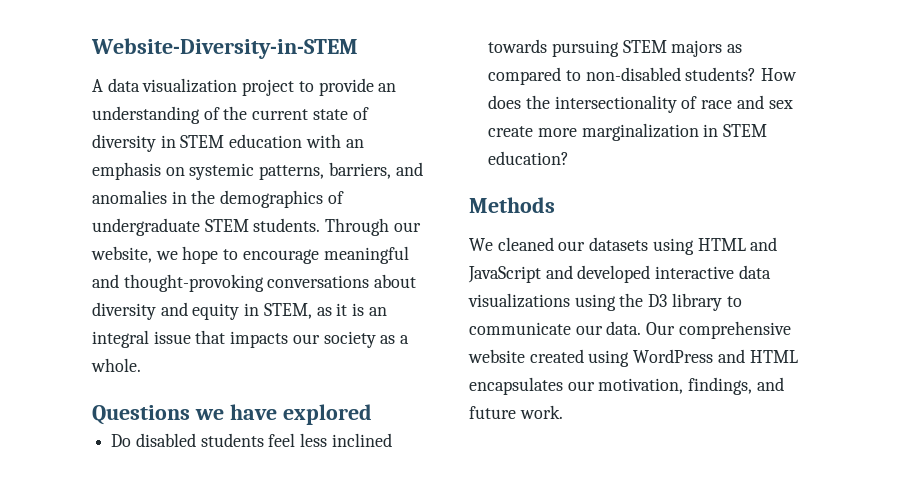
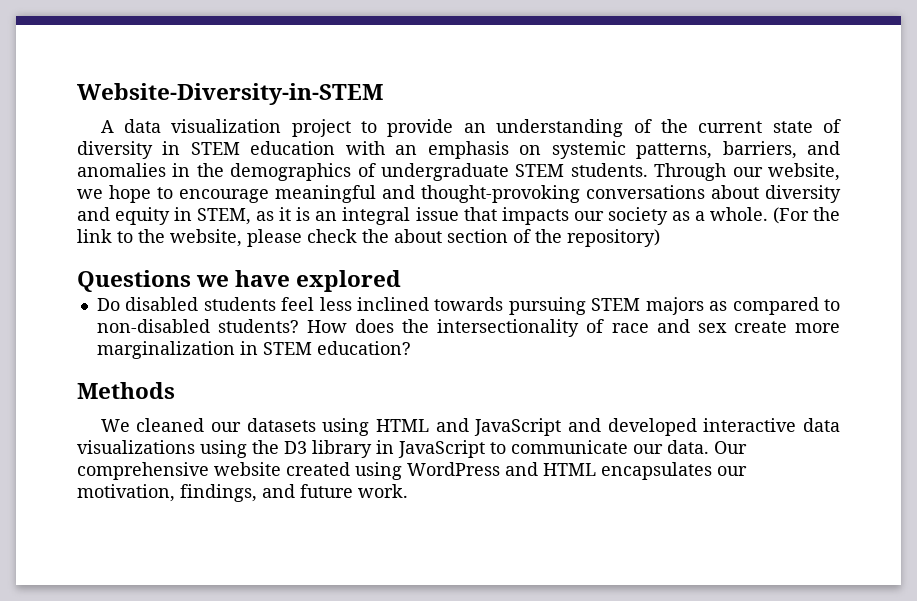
(141, 365) none -> [772,207,840,224] [77,229,660,247] (For the link to the website, please check the about section of the repository)
(722, 302) none -> [376,440,485,458] in JavaScript

